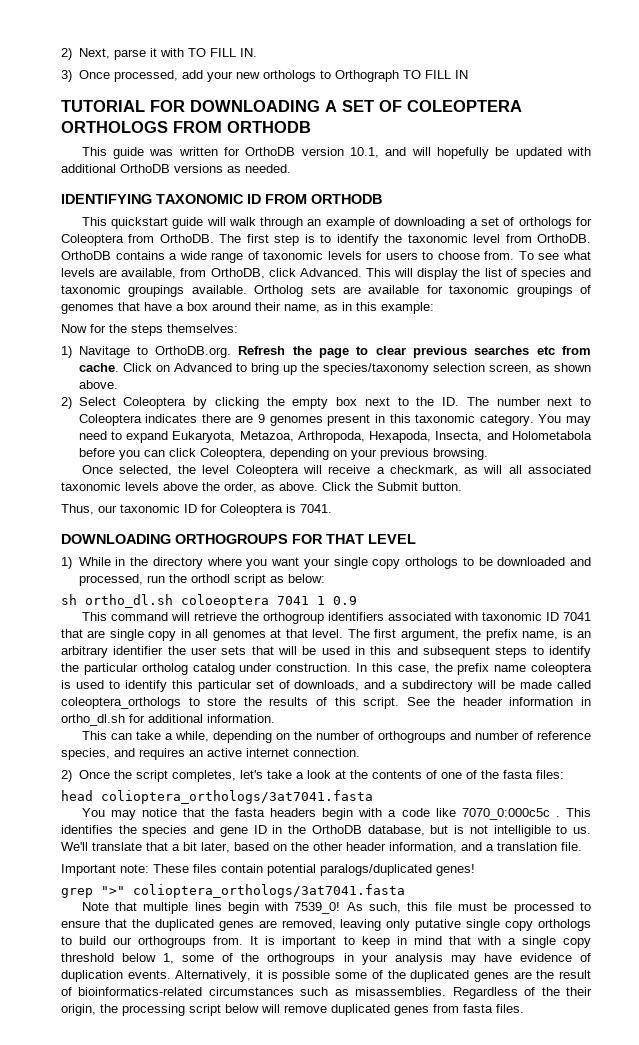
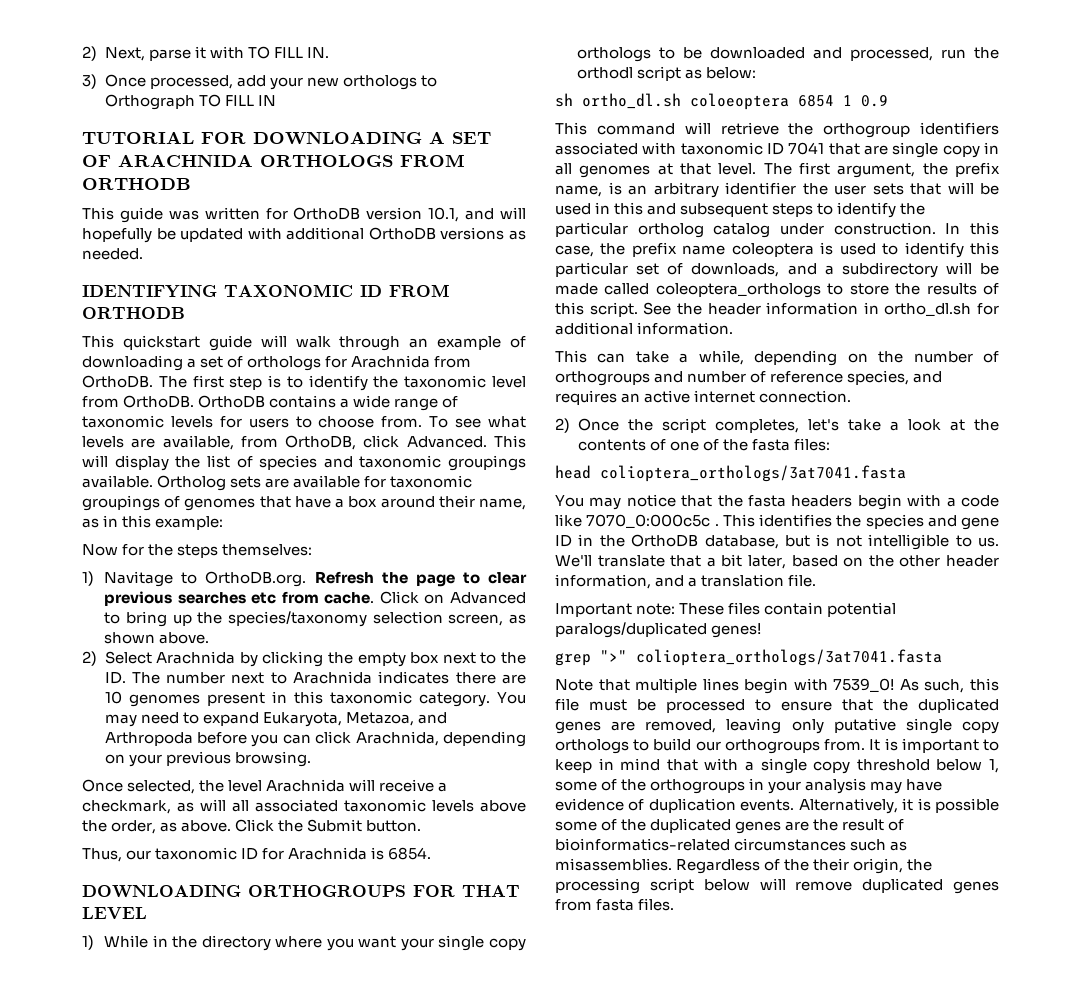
[407,100,522,112] COLEOPTERA -> [118,154,253,167] ARACHNIDA
[61,234,124,246] Coleoptera -> [351,355,431,368] Arachnida
[123,397,187,409] Coleoptera -> [156,651,236,664] Arachnida
[78,414,142,426] Coleoptera -> [293,671,373,684] Arachnida
[258,414,265,423] 9 -> [104,691,122,704] 10
[297,431,592,443] Arthropoda, Hexapoda, Insecta, and Holometabola -> [417,712,447,724] [104,732,193,746] and Arthropoda
[199,448,266,460] Coleoptera, -> [355,731,439,746] Arachnida,
[235,465,299,477] Coleoptera -> [266,779,346,792] Arachnida
[220,504,332,516] Coleoptera is 7041. -> [288,847,432,860] Arachnida is 6854.
[277,596,309,605] 7041 -> [798,95,834,107] 6854

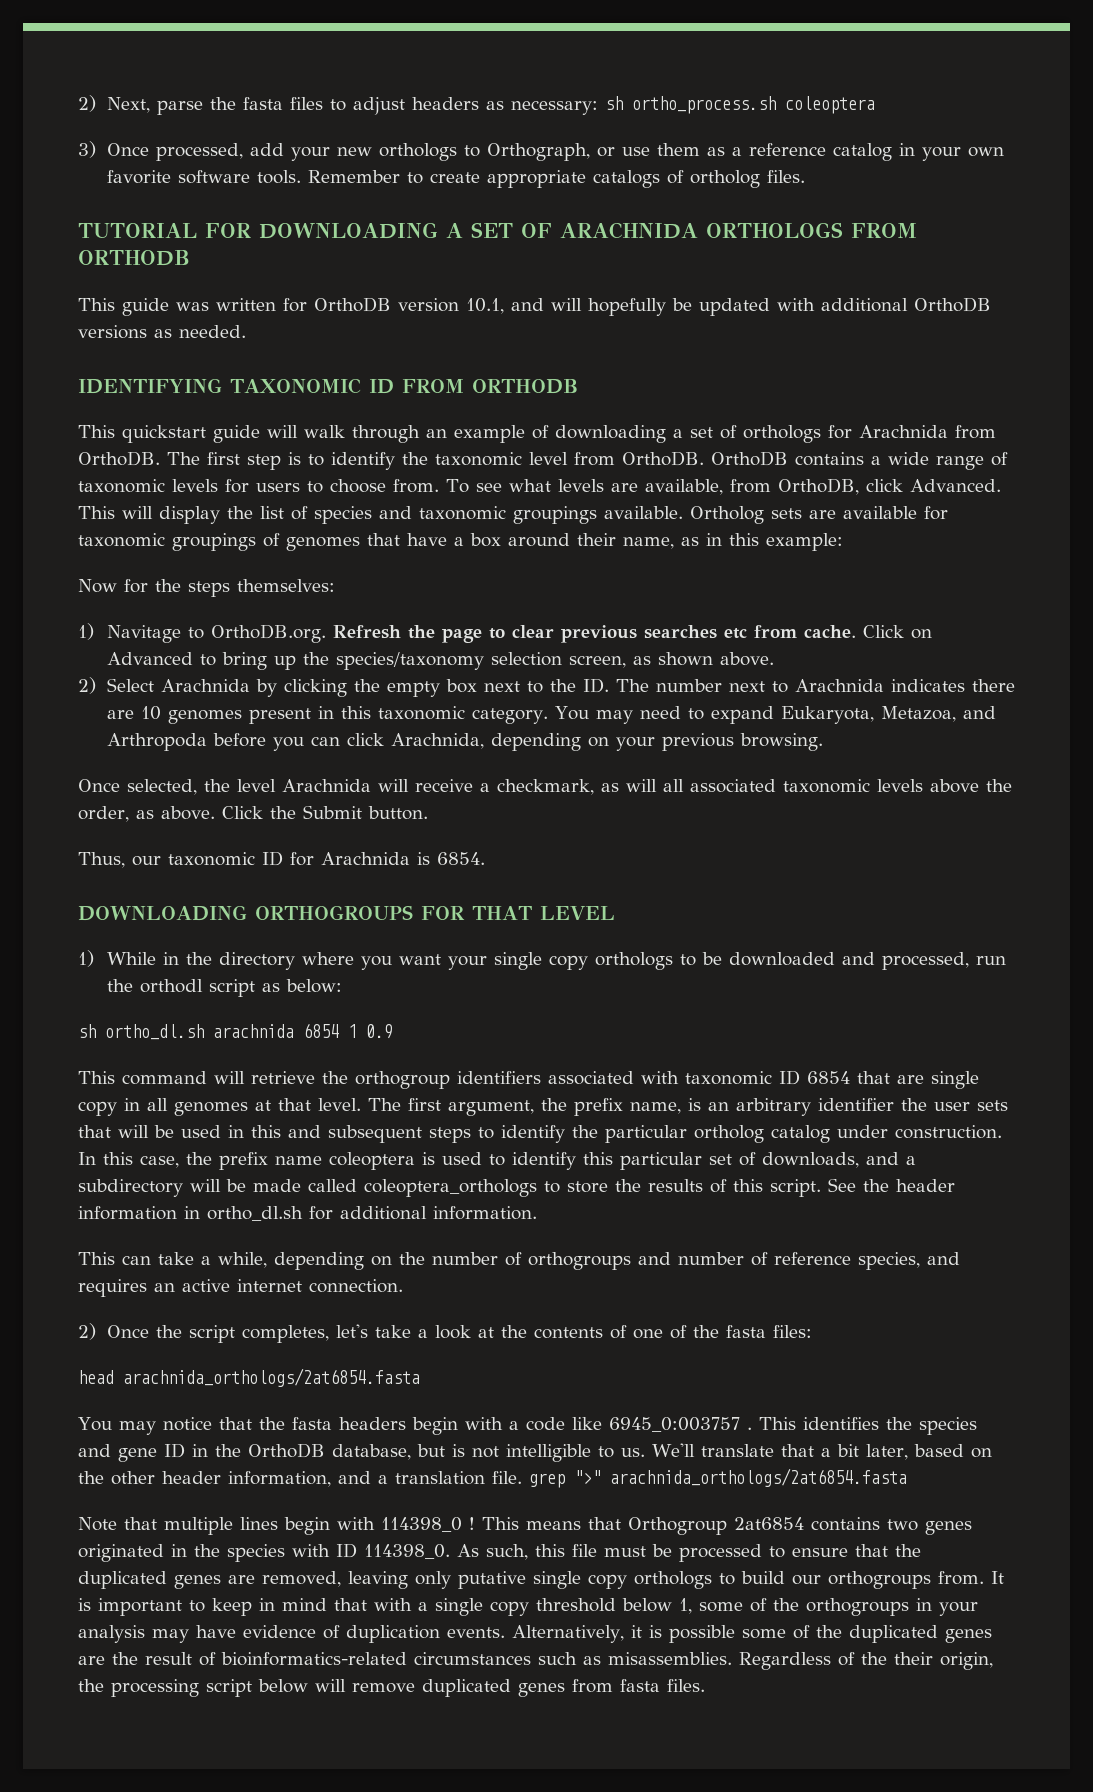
[194,46,329,59] it with TO FILL IN. -> [209,96,875,115] the fasta files to adjust headers as necessary: sh ortho_process.sh coleoptera
[104,94,276,110] Orthograph TO FILL IN -> [486,143,1004,161] [106,170,805,188] Orthograph, or use them as a reference catalog in your own favorite software tools. Remember to create appropriate catalogs of ortholog files.
[690,93,789,110] coloeoptera -> [213,1024,294,1038] arachnida
[788,142,825,155] 7041 -> [807,1071,850,1084] 6854
[600,465,906,482] colioptera_orthologs/3at7041.fasta -> [123,1368,420,1387] arachnida_orthologs/2at6854.fasta
[586,514,711,528] 7070_0:000c5c -> [608,1417,740,1432] 6945_0:003757
[555,602,897,617] [555,622,762,638] // Important note: These files contain potential paralogs/duplicated genes! // -> (522, 1477) none
[636,649,942,666] colioptera_orthologs/3at7041.fasta -> [610,1468,907,1487] arachnida_orthologs/2at6854.fasta
[833,678,895,692] 7539_0! -> [381,1517,972,1535] [78,1543,450,1562] 114398_0 ! This means that Orthogroup 2at6854 contains two genes originated in the species with ID 114398_0.

